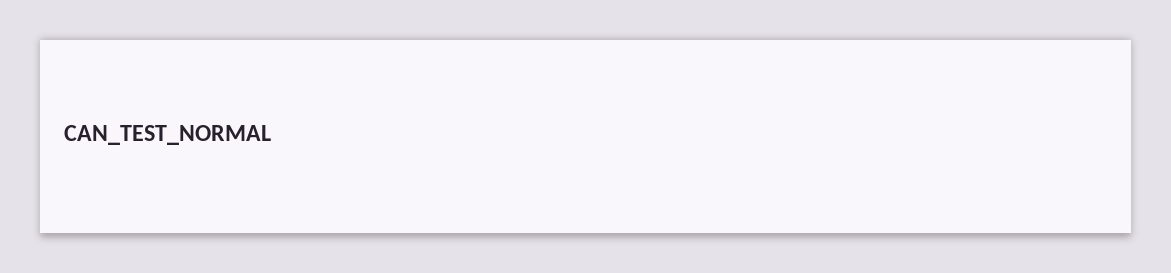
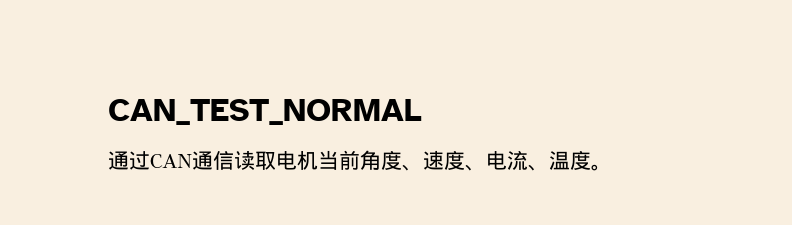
(271, 135) none -> [108,150,612,171] // 通过CAN通信读取电机当前角度、速度、电流、温度。

